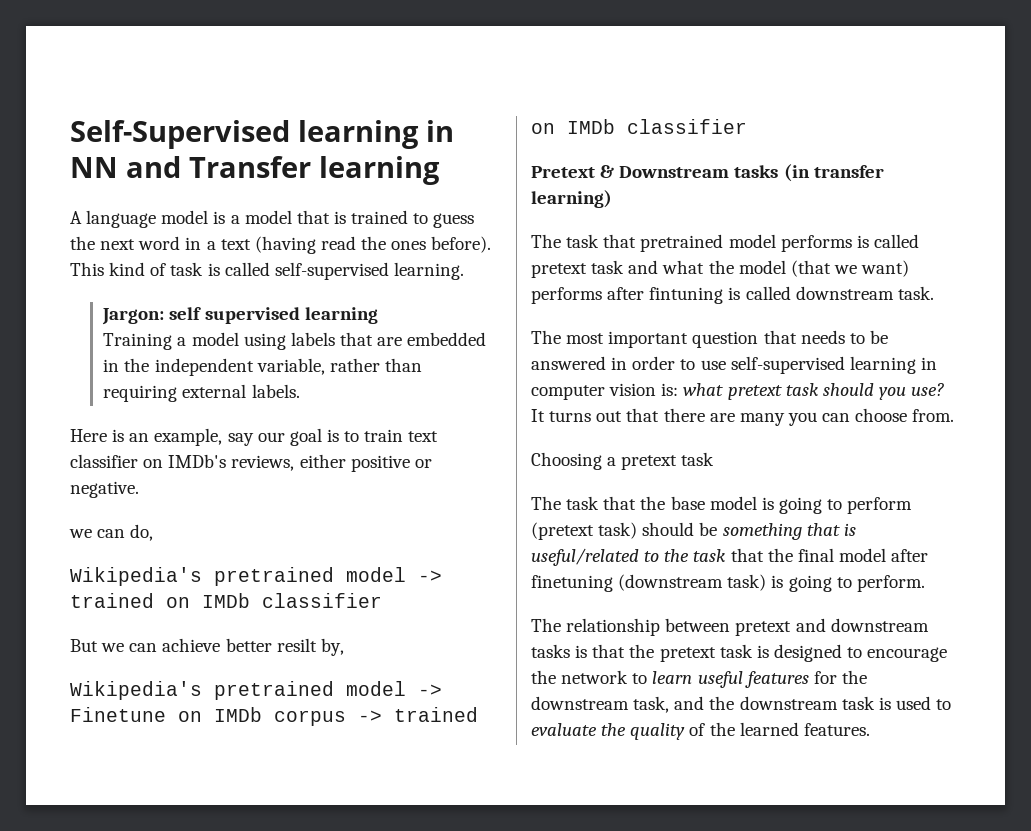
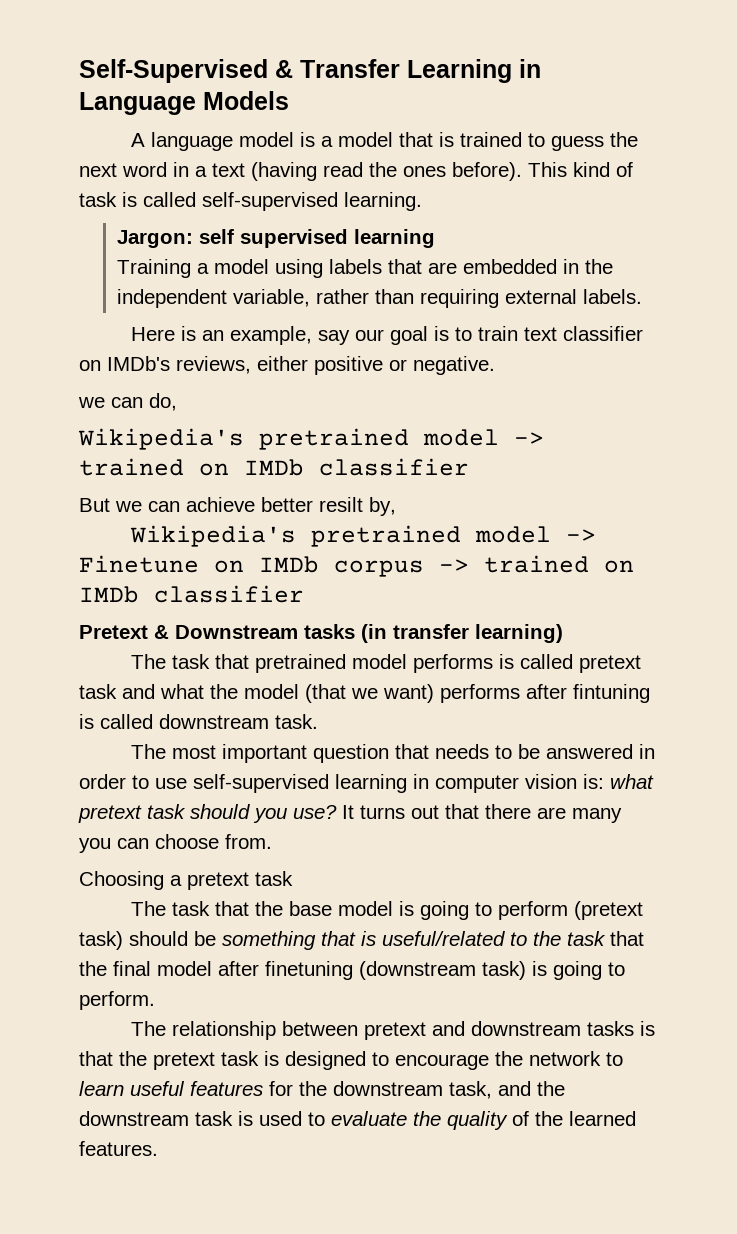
[298,120,454,149] [70,156,440,185] learning in NN and Transfer learning -> [275,59,541,83] [79,91,289,115] & Transfer Learning in Language Models

